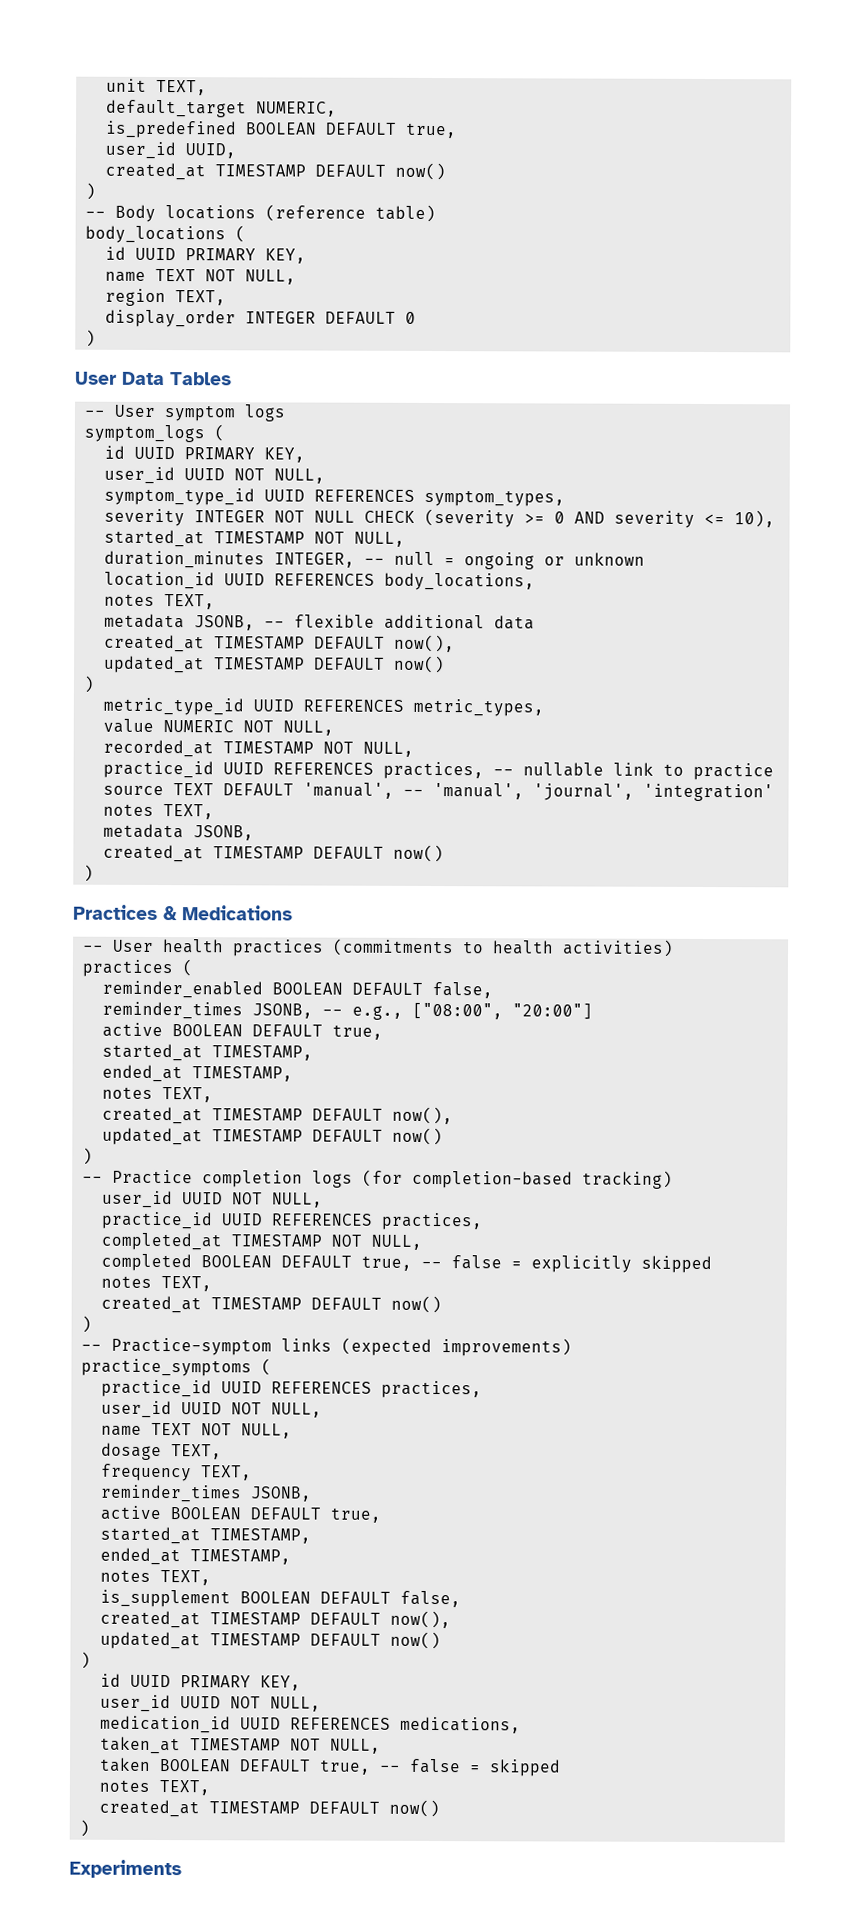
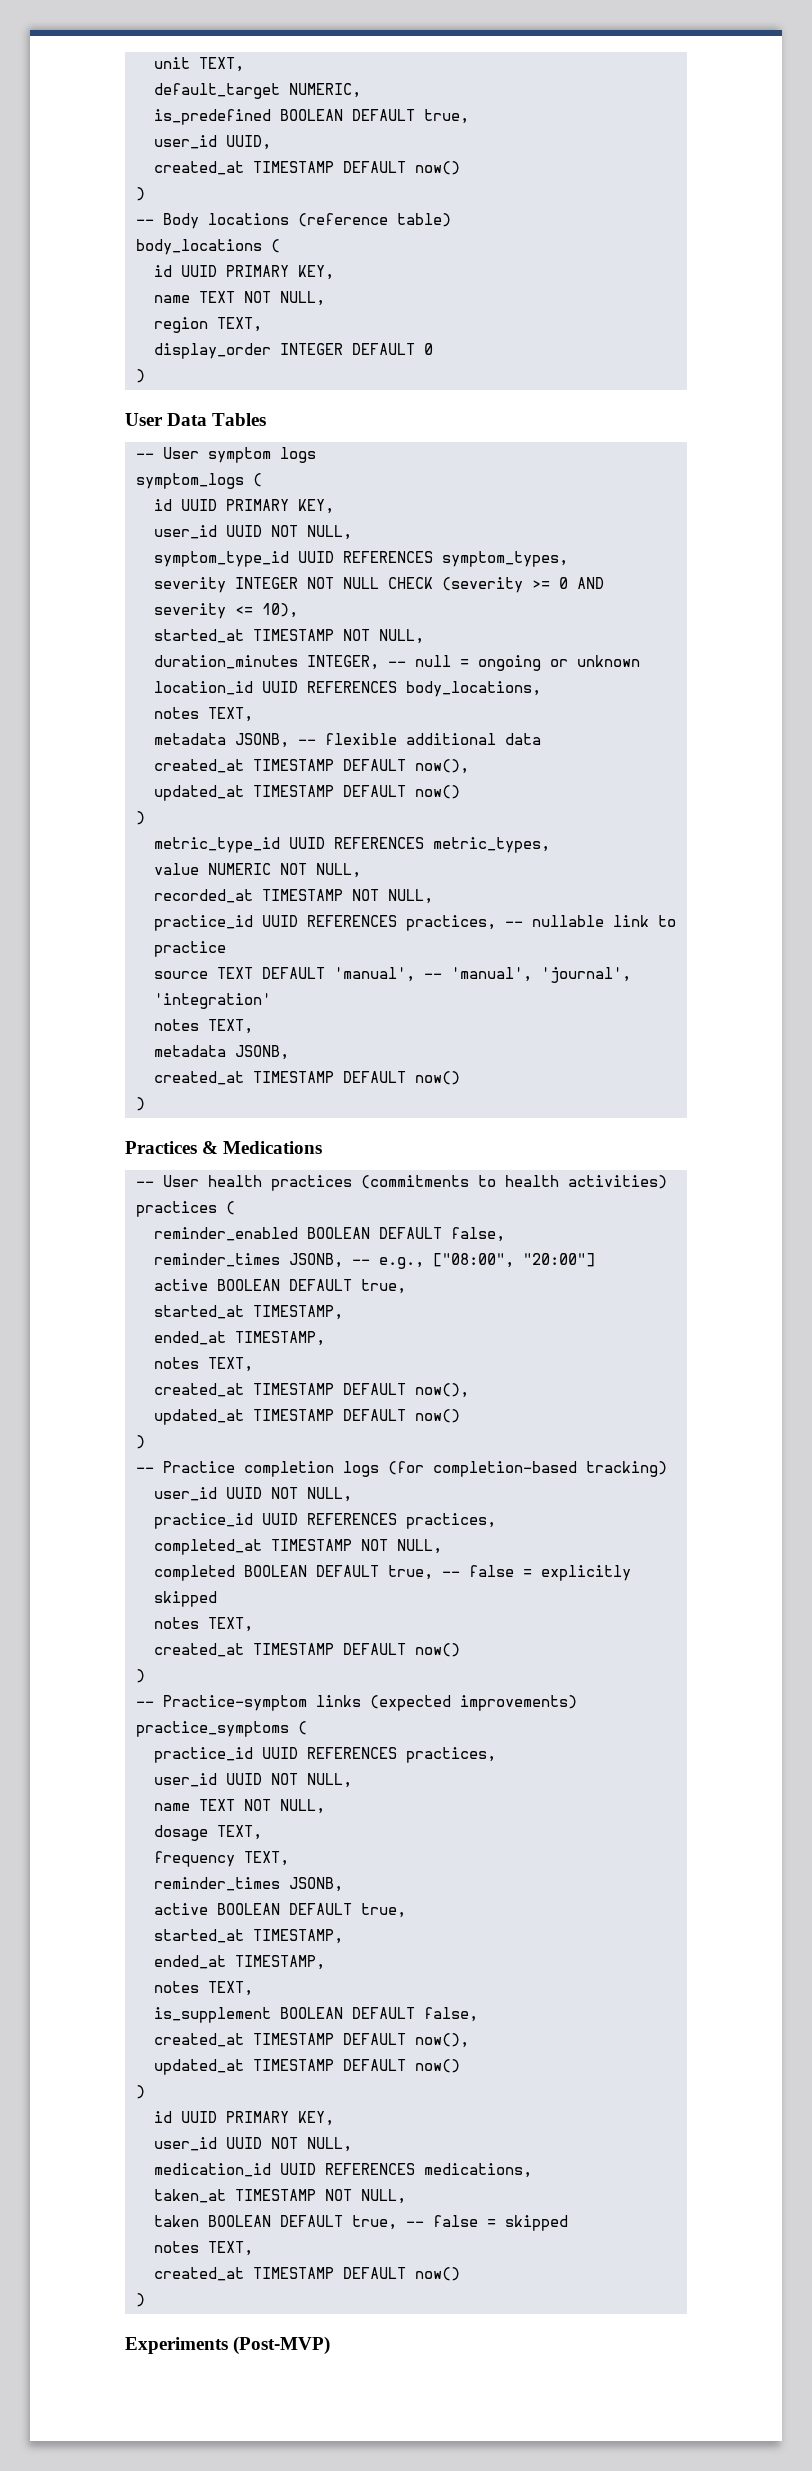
(182, 1869) none -> [233,2336,331,2355] (Post-MVP)

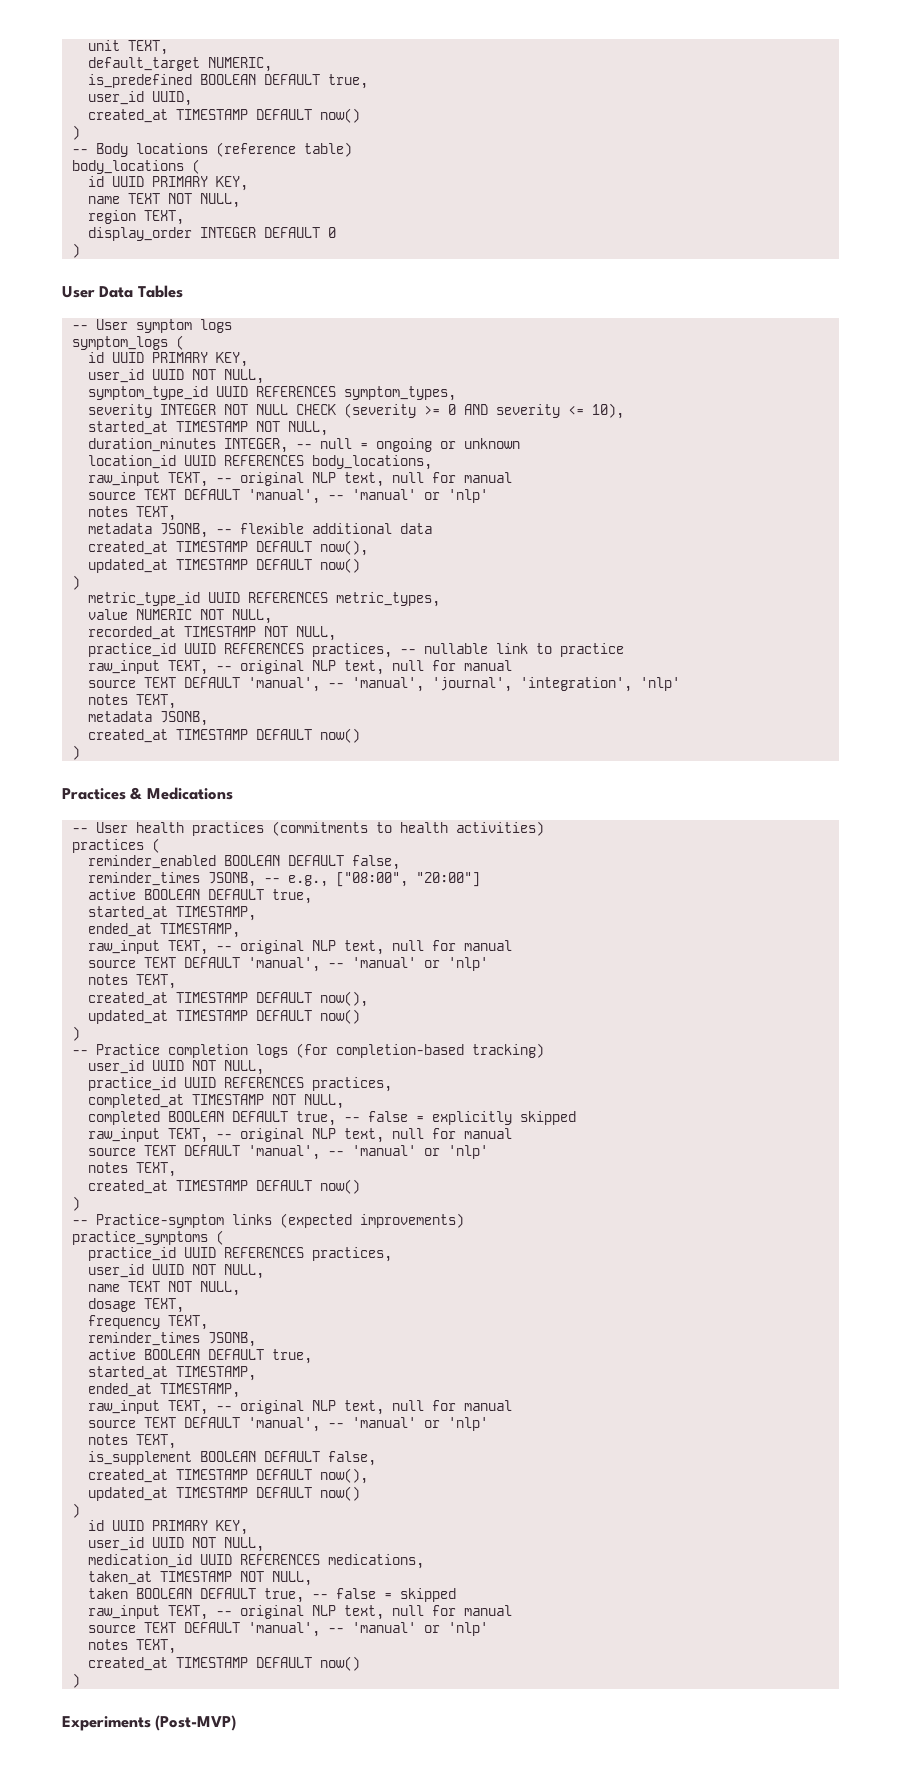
(541, 689) none -> [87,472,512,487] [87,489,488,504] // raw_input TEXT, -- original NLP text, null for manual // source TEXT DEFAULT 'manual', -- 'manual' or 'nlp'
(226, 949) none -> [87,660,512,675] // raw_input TEXT, -- original NLP text, null for manual
[153,993,271,1009] 'integration' -> [519,677,680,692] 'integration', 'nlp'
(325, 1338) none -> [87,940,512,955] [87,957,488,972] // raw_input TEXT, -- original NLP text, null for manual // source TEXT DEFAULT 'manual', -- 'manual' or 'nlp'
(217, 1599) none -> [87,1128,512,1143] [87,1145,488,1160] // raw_input TEXT, -- original NLP text, null for manual // source TEXT DEFAULT 'manual', -- 'manual' or 'nlp'
(325, 1962) none -> [87,1400,512,1415] [87,1417,488,1432] // raw_input TEXT, -- original NLP text, null for manual // source TEXT DEFAULT 'manual', -- 'manual' or 'nlp'
(568, 2223) none -> [87,1605,512,1620] [87,1622,488,1637] // raw_input TEXT, -- original NLP text, null for manual // source TEXT DEFAULT 'manual', -- 'manual' or 'nlp'

